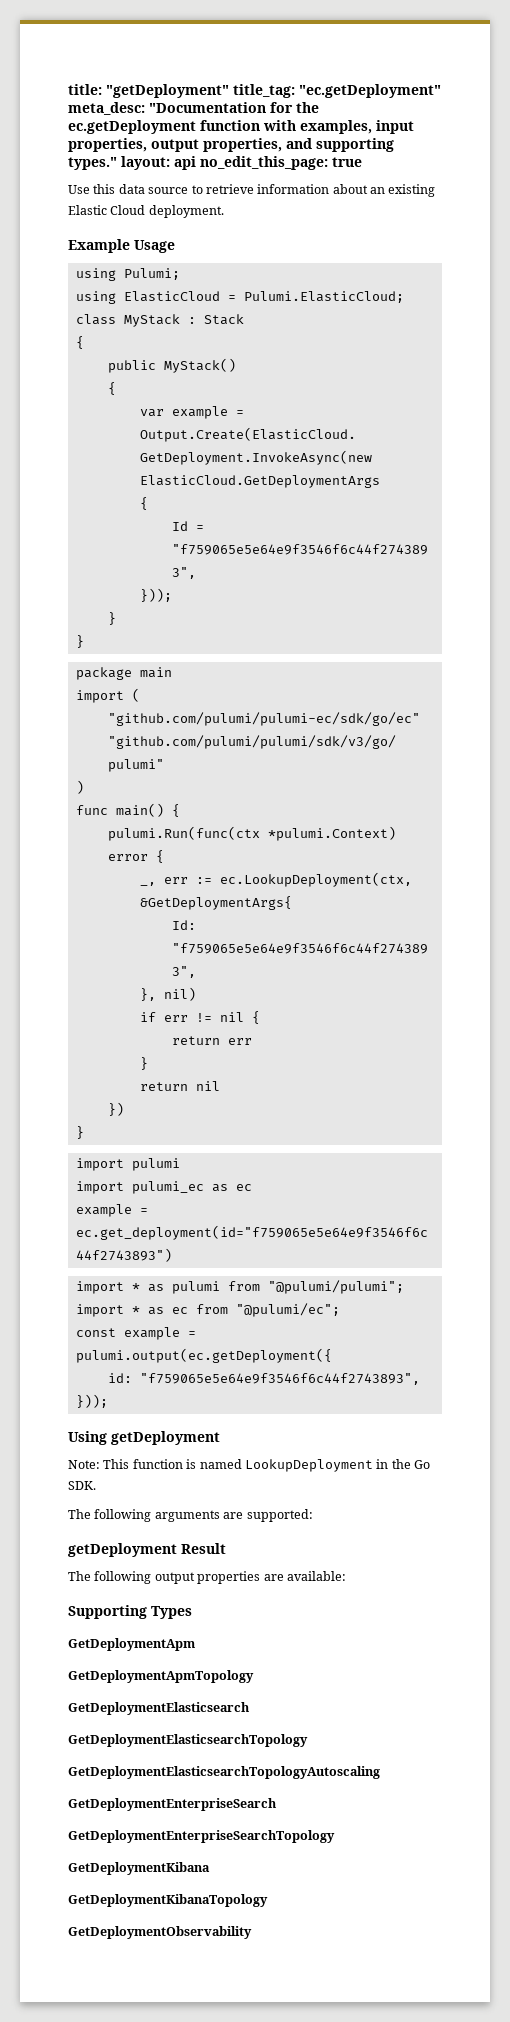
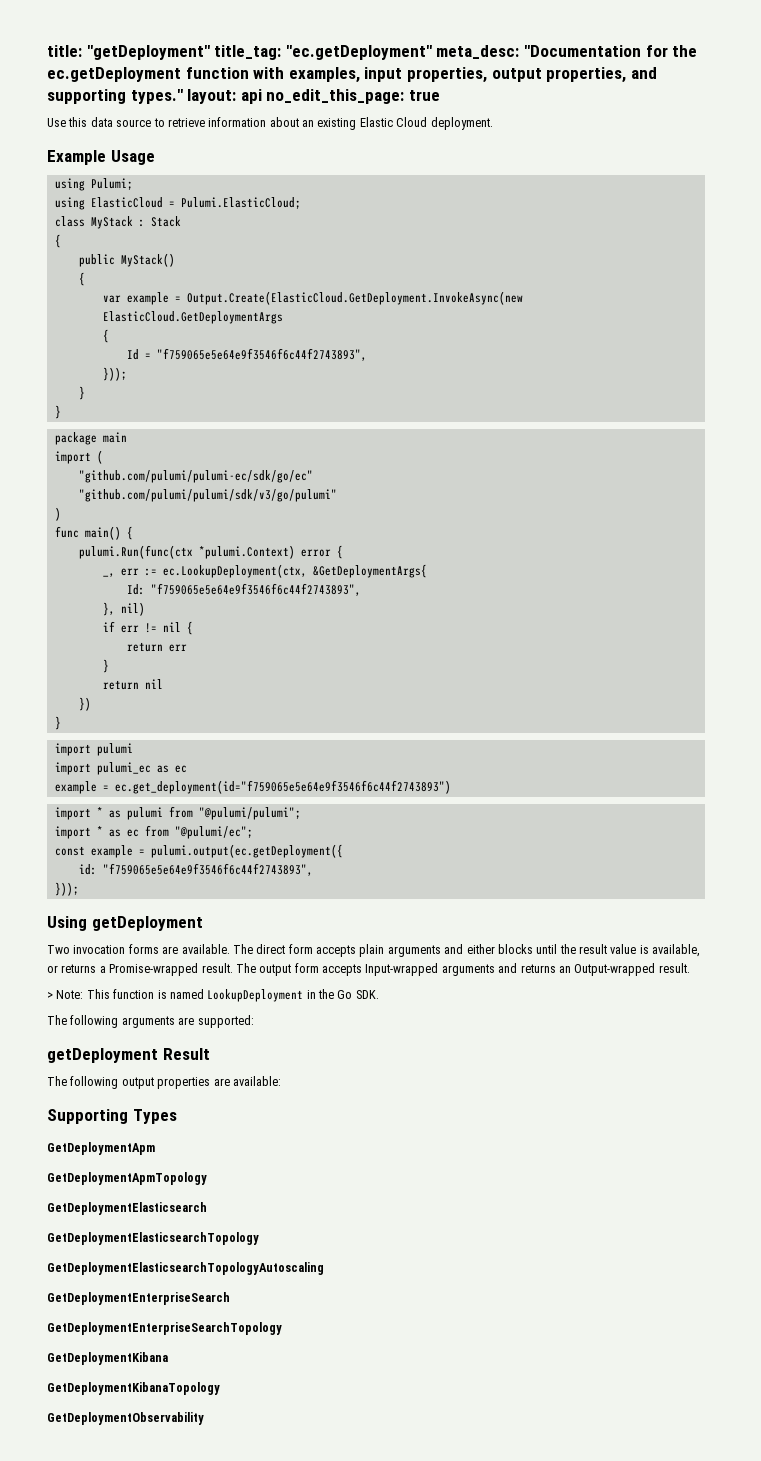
(220, 1438) none -> [47,944,701,957] [47,963,690,976] [47,992,53,999] Two invocation forms are available. The direct form accepts plain arguments and either blocks until the result value is available, or returns a Promise-wrapped result. The output form accepts Input-wrapped arguments and returns an Output-wrapped result. // >

